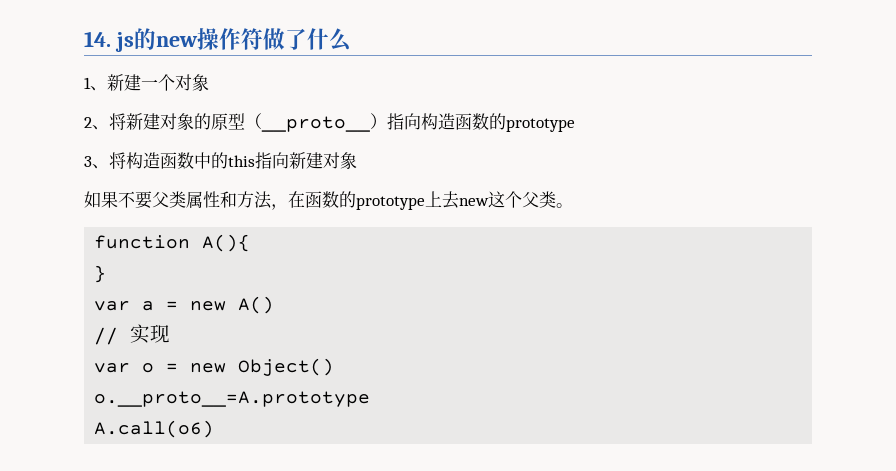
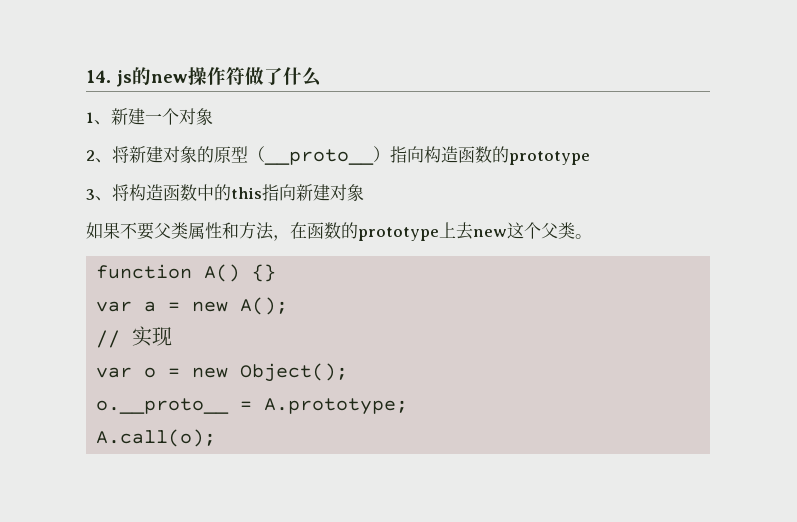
[202,234,251,252] [94,265,107,283] A(){ // } -> [204,264,277,282] A() {}
[238,296,275,314] A() -> [240,297,289,315] A();
[238,358,335,376] [94,391,371,407] [94,420,215,438] Object() // o.__proto__=A.prototype // A.call(o6) -> [240,363,349,382] [96,398,409,415] [96,429,217,447] Object(); // o.__proto__ = A.prototype; // A.call(o);

